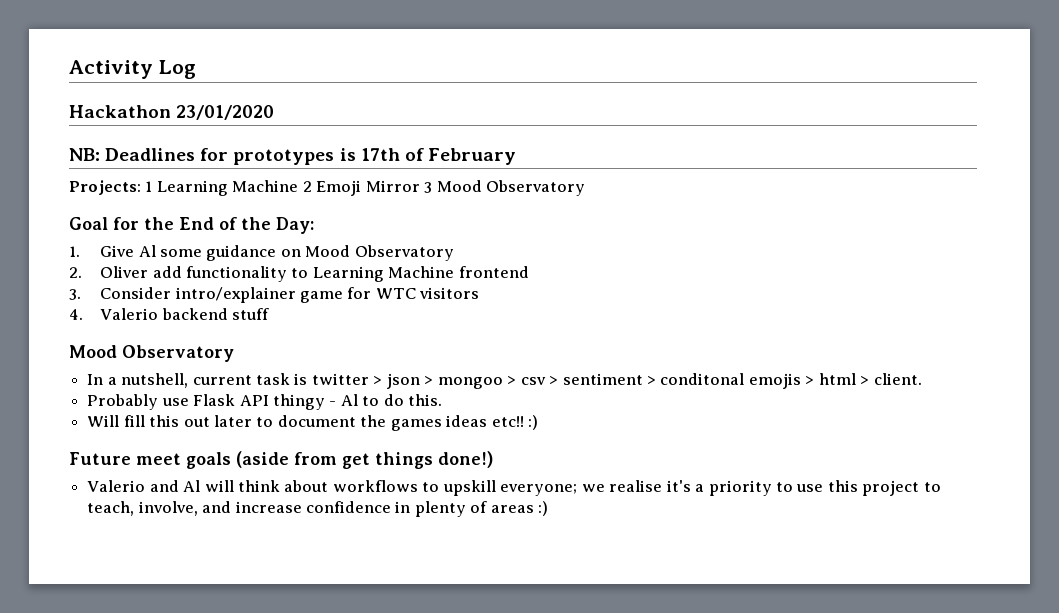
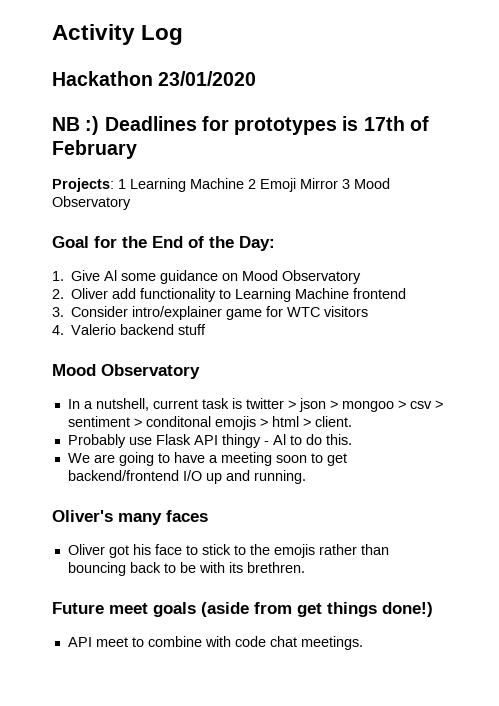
[69,148,100,161] NB: -> [52,116,100,135] NB :)
[87,415,539,431] Will fill this out later to document the games ideas etc!! :) -> [67,452,347,466] [67,470,306,484] [52,510,208,525] [67,544,389,558] [67,562,305,576] We are going to have a meeting soon to get backend/frontend I/O up and running. // Oliver's many faces // Oliver got his face to stick to the emojis rather than bouncing back to be with its brethren.
[87,480,941,496] [87,501,549,517] Valerio and Al will think about workflows to upskill everyone; we realise it's a priority to use this project to teach, involve, and increase confidence in plenty of areas :) -> [67,636,363,650] API meet to combine with code chat meetings.

